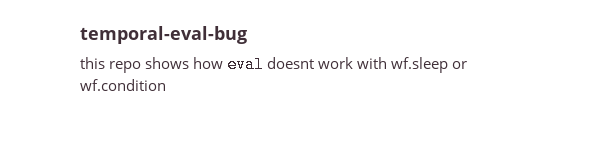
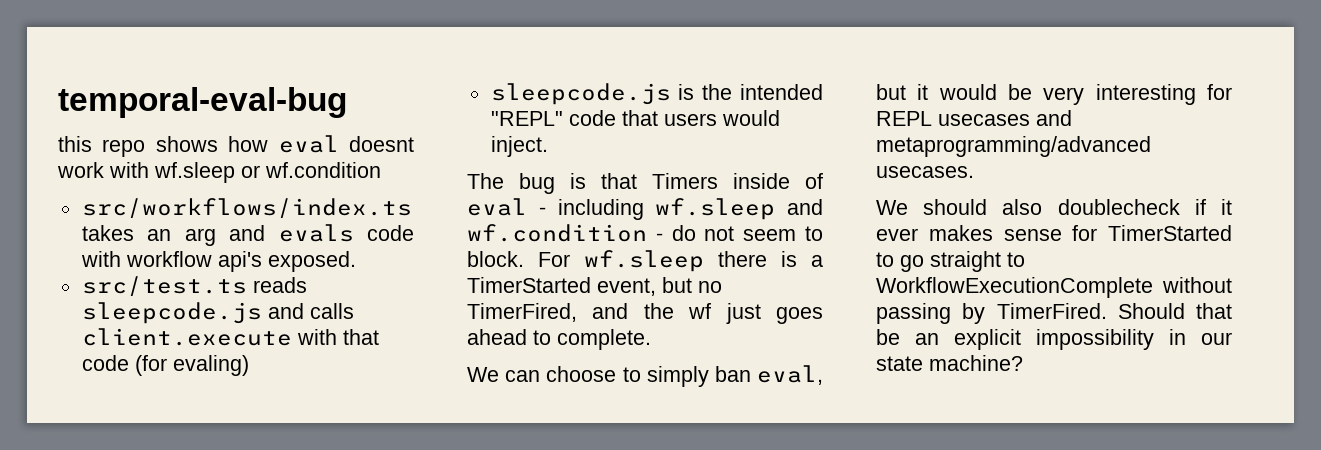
(166, 85) none -> [81,198,412,218] [81,224,414,246] [80,251,356,272] [81,276,307,296] [81,302,354,324] [81,328,379,346] [81,355,249,376] [490,83,823,105] [490,110,780,126] [490,136,548,157] [467,173,823,194] [467,198,823,220] [467,224,823,242] [467,250,823,272] [467,277,722,296] [467,303,823,324] [467,329,651,350] [467,365,823,387] [876,84,1232,105] [876,110,1072,126] [876,136,1151,157] [876,166,974,178] [876,199,1232,215] [876,225,1232,241] [876,251,1025,272] [876,277,1232,298] [876,303,1232,324] [876,329,1232,350] [876,355,1023,371] // src/workflows/index.ts takes an arg and evals code with workflow api's exposed. // src/test.ts reads sleepcode.js and calls client.execute with that code (for evaling) // sleepcode.js is the intended "REPL" code that users would inject. // The bug is that Timers inside of eval - including wf.sleep and wf.condition - do not seem to block. For wf.sleep there is a TimerStarted event, but no TimerFired, and the wf just goes ahead to complete. // We can choose to simply ban eval, but it would be very interesting for REPL usecases and metaprogramming/advanced usecases. // We should also doublecheck if it ever makes sense for TimerStarted to go straight to WorkflowExecutionComplete without passing by TimerFired. Should that be an explicit impossibility in our state machine?

